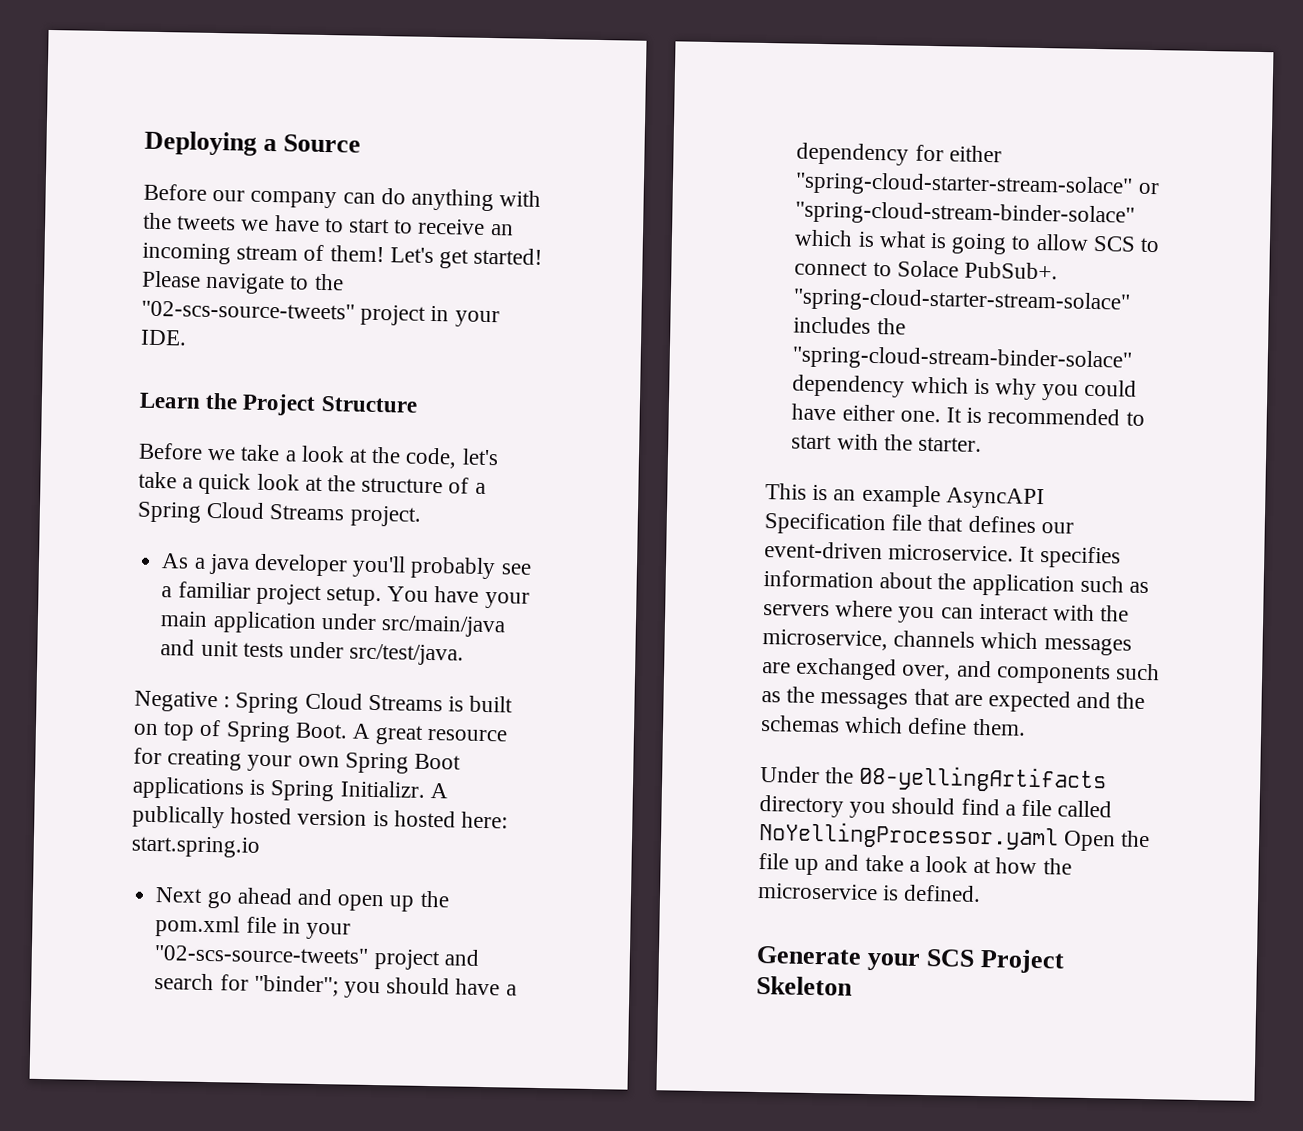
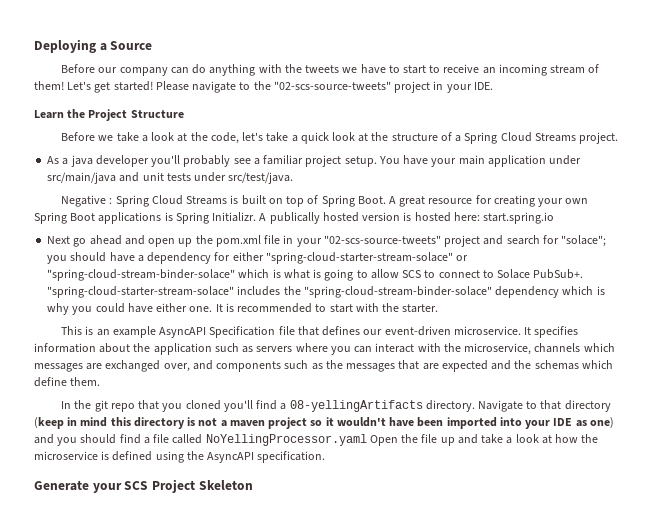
[253,974,339,997] "binder"; -> [561,235,607,247] "solace";
[760,764,1108,794] [759,795,844,818] Under the 08-yellingArtifacts directory -> [61,400,611,412] [34,417,614,429] [34,434,54,444] In the git repo that you cloned you'll find a 08-yellingArtifacts directory. Navigate to that directory (keep in mind this directory is not a maven project so it wouldn't have been imported into your IDE as one) and
[903,884,982,903] defined. -> [112,451,326,463] defined using the AsyncAPI specification.

